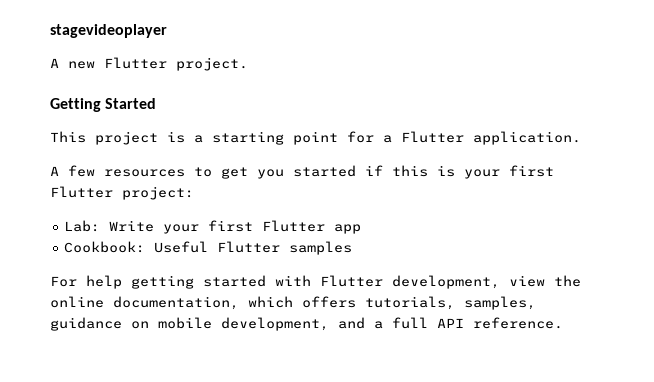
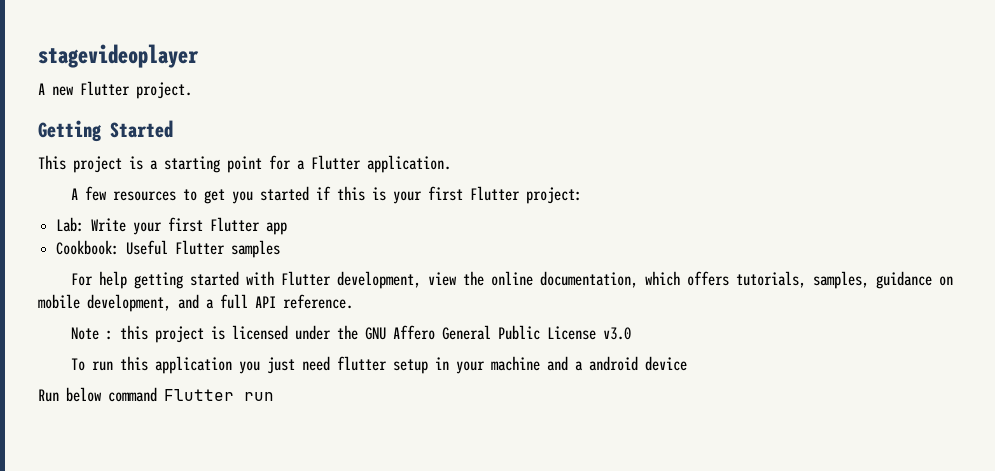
(563, 323) none -> [71,325,632,343] [71,356,688,374] [38,387,274,402] // Note : this project is licensed under the GNU Affero General Public License v3.0 // To run this application you just need flutter setup in your machine and a android device // Run below command Flutter run

